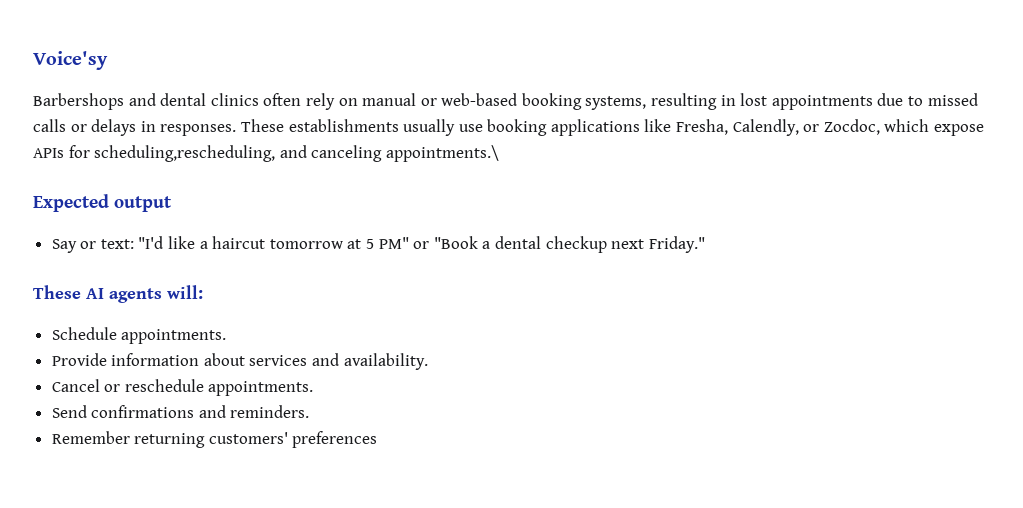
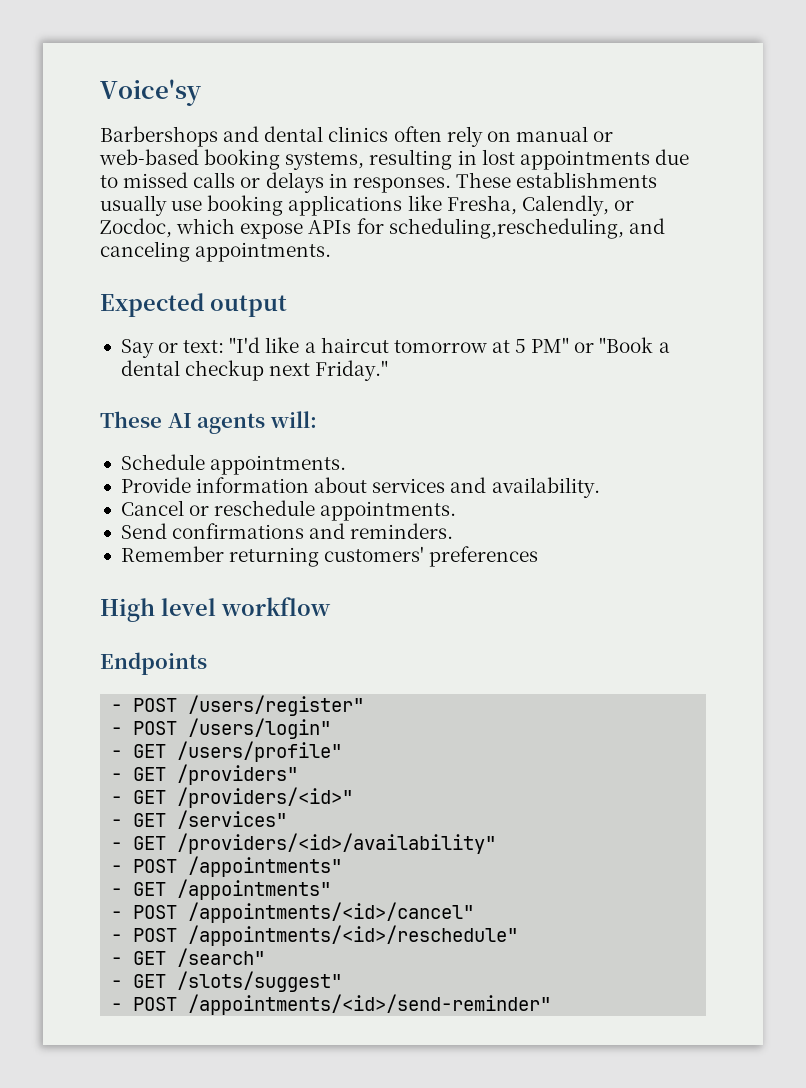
[385,145,499,162] appointments.\ -> [195,242,332,262] appointments.
(378, 439) none -> [100,597,331,622] [100,652,207,675] [111,695,365,716] [111,718,332,739] [111,741,343,762] [111,764,299,785] [111,787,354,808] [111,810,288,829] [111,833,497,854] [111,856,343,877] [111,879,332,900] [111,902,475,923] [111,925,519,946] [111,948,266,967] [111,971,343,992] [111,994,552,1015] // High level workflow // Endpoints // - POST /users/register" // - POST /users/login" // - GET /users/profile" // - GET /providers" // - GET /providers/<id>" // - GET /services" // - GET /providers/<id>/availability" // - POST /appointments" // - GET /appointments" // - POST /appointments/<id>/cancel" // - POST /appointments/<id>/reschedule" // - GET /search" // - GET /slots/suggest" // - POST /appointments/<id>/send-reminder"

